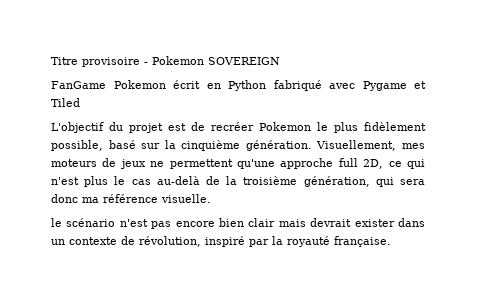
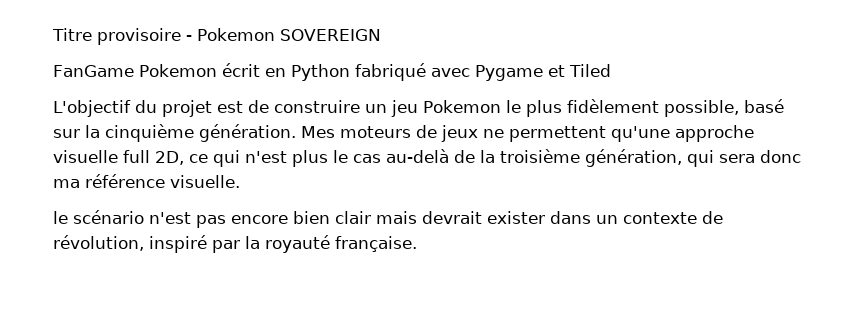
[211,122,254,131] recréer -> [274,100,418,117] construire un jeu
[316,140,425,151] Visuellement, mes -> [301,126,335,138] Mes
(334, 163) none -> [53,150,118,163] visuelle

